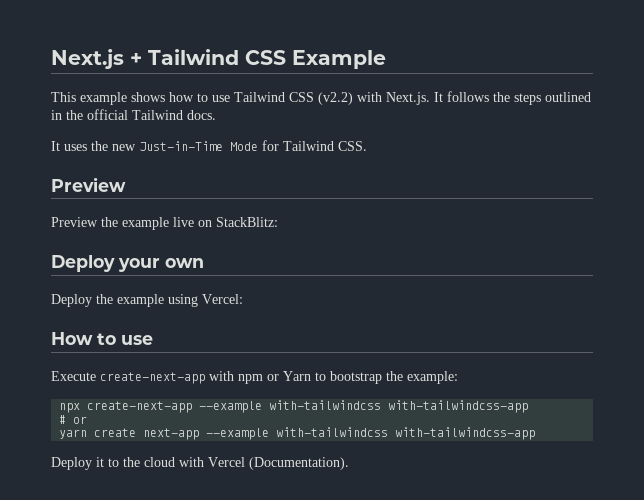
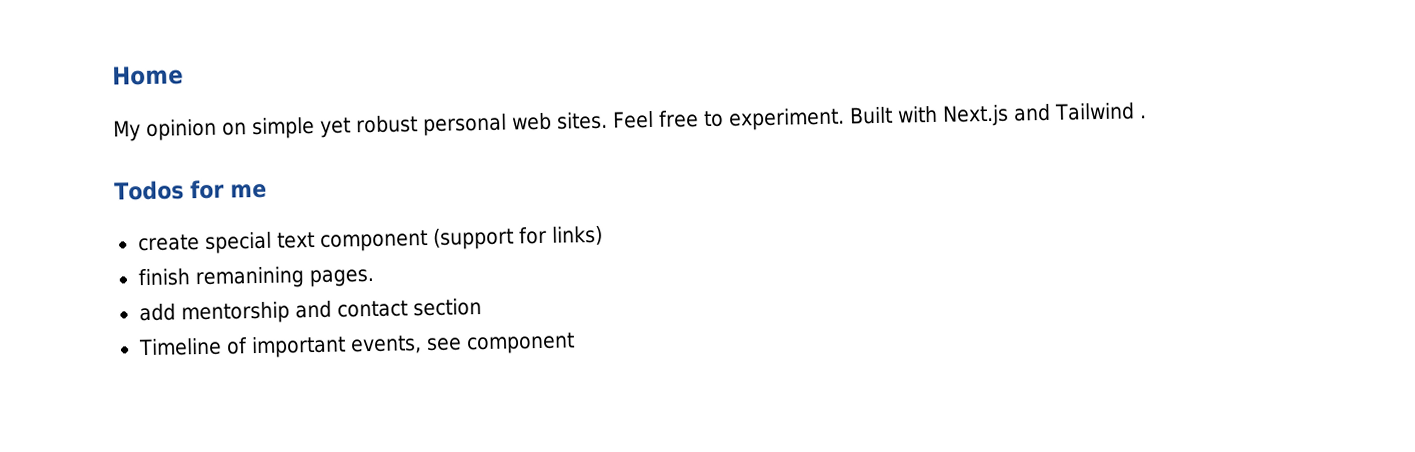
[51,49,386,69] [51,91,591,105] [51,109,216,120] [51,140,367,151] [51,177,126,192] [51,217,278,230] [51,255,204,272] [51,294,243,307] [51,332,153,345] [51,371,458,384] [59,400,529,413] [59,415,88,424] [59,427,536,440] [51,457,349,470] Next.js + Tailwind CSS Example // This example shows how to use Tailwind CSS (v2.2) with Next.js. It follows the steps outlined in the official Tailwind docs. // It uses the new Just-in-Time Mode for Tailwind CSS. // Preview // Preview the example live on StackBlitz: // Deploy your own // Deploy the example using Vercel: // How to use // Execute create-next-app with npm or Yarn to bootstrap the example: // npx create-next-app --example with-tailwindcss with-tailwindcss-app // # or // yarn create next-app --example with-tailwindcss with-tailwindcss-app // Deploy it to the cloud with Vercel (Documentation). -> [112,65,184,86] [113,102,1147,142] [114,179,267,201] [137,225,603,254] [137,266,375,290] [138,298,482,325] [137,332,575,359] Home // My opinion on simple yet robust personal web sites. Feel free to experiment. Built with Next.js and Tailwind . // Todos for me // create special text component (support for links) // finish remanining pages. // add mentorship and contact section // Timeline of important events, see component

